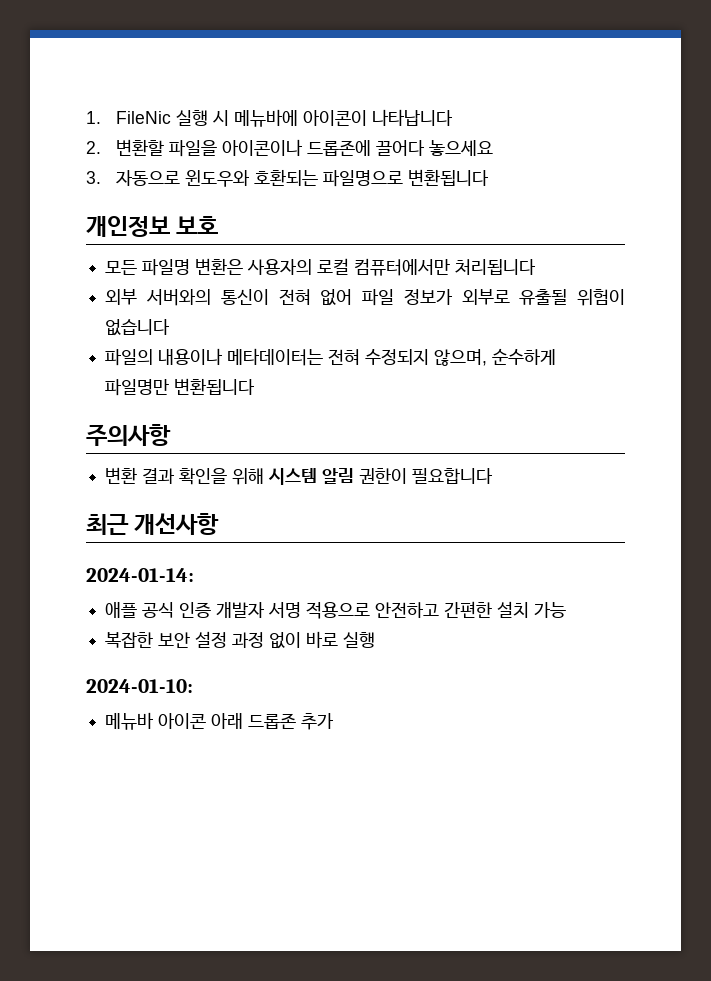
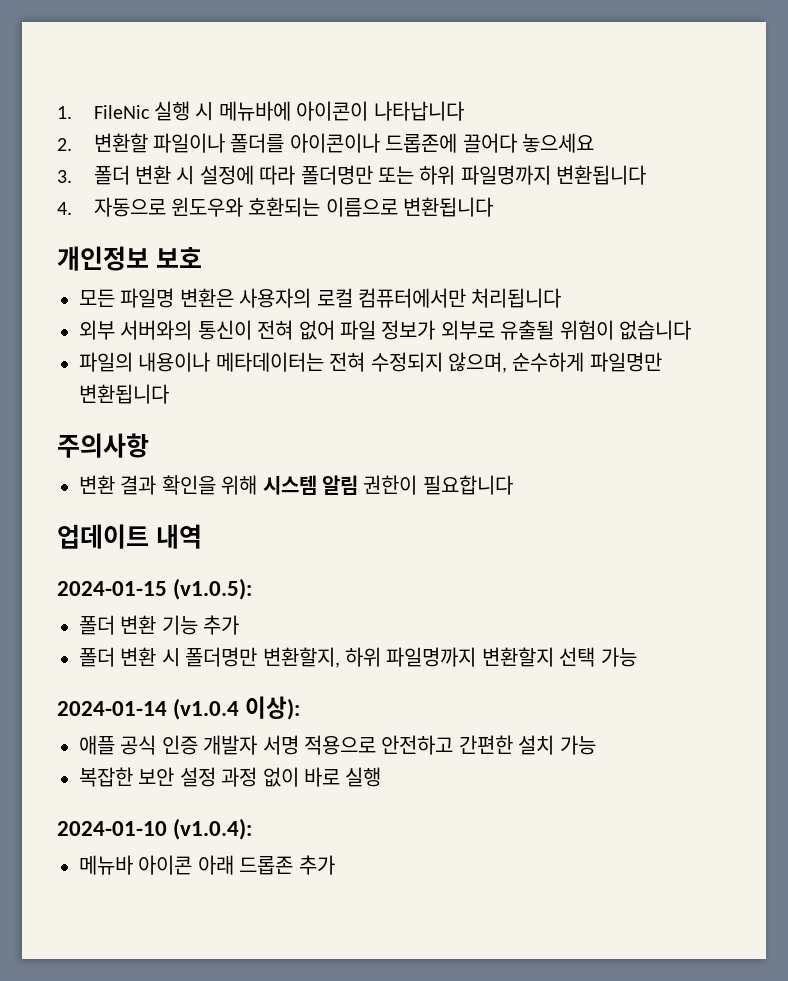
[168,140,217,157] 파일을 -> [153,133,285,153] 파일이나 폴더를
(101, 177) none -> [93,165,647,185] [57,202,72,215] 폴더 변환 시 설정에 따라 폴더명만 또는 하위 파일명까지 변환됩니다 // 4.
[322,170,403,187] 파일명으로 -> [325,197,398,217] 이름으로
[86,513,220,535] [86,568,194,582] 최근 개선사항 // 2024-01-14: -> [57,524,202,549] [57,578,253,600] [79,615,240,635] [79,647,637,668] [57,696,301,720] 업데이트 내역 // 2024-01-15 (v1.0.5): // 폴더 변환 기능 추가 // 폴더 변환 시 폴더명만 변환할지, 하위 파일명까지 변환할지 선택 가능 // 2024-01-14 (v1.0.4 이상):
[86,679,193,693] 2024-01-10: -> [57,818,253,840] 2024-01-10 (v1.0.4):

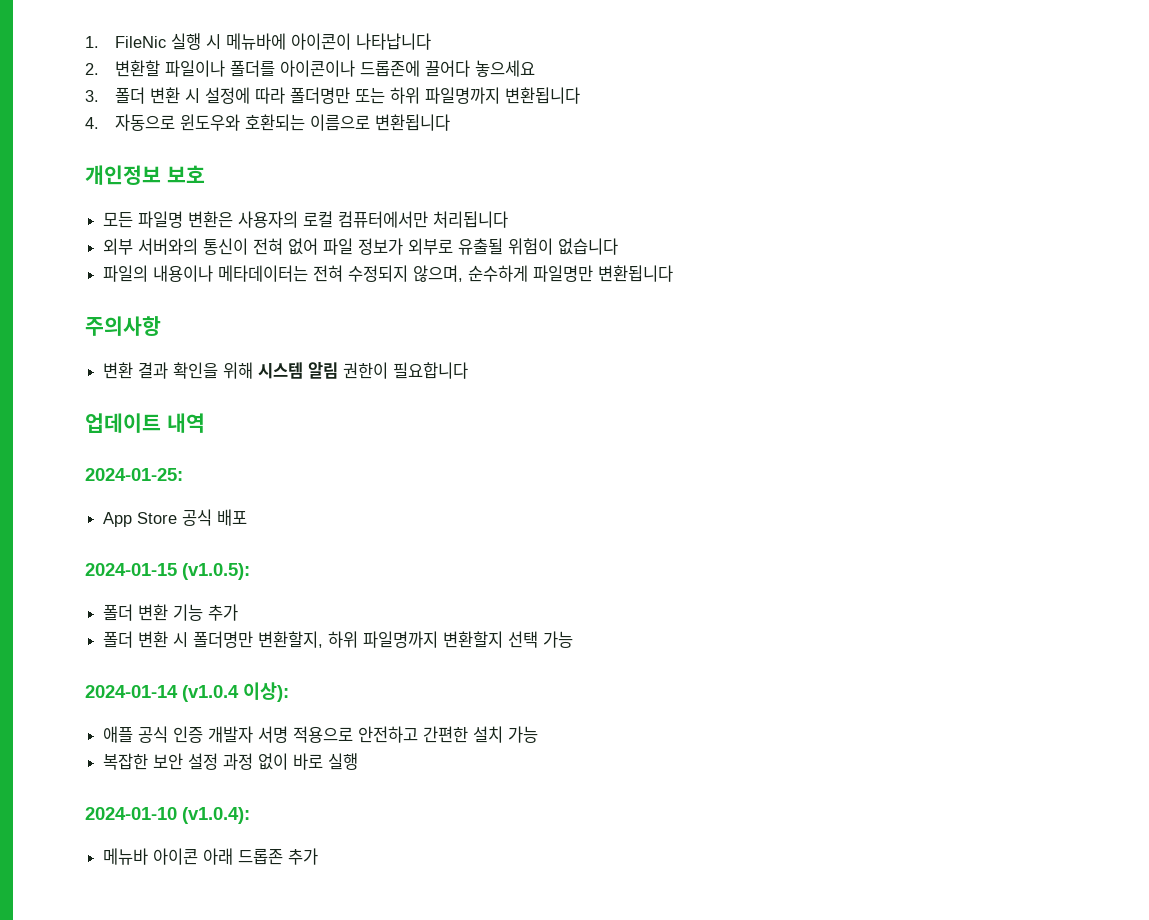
(202, 536) none -> [85,468,183,481] [103,509,248,527] // 2024-01-25: // App Store 공식 배포

